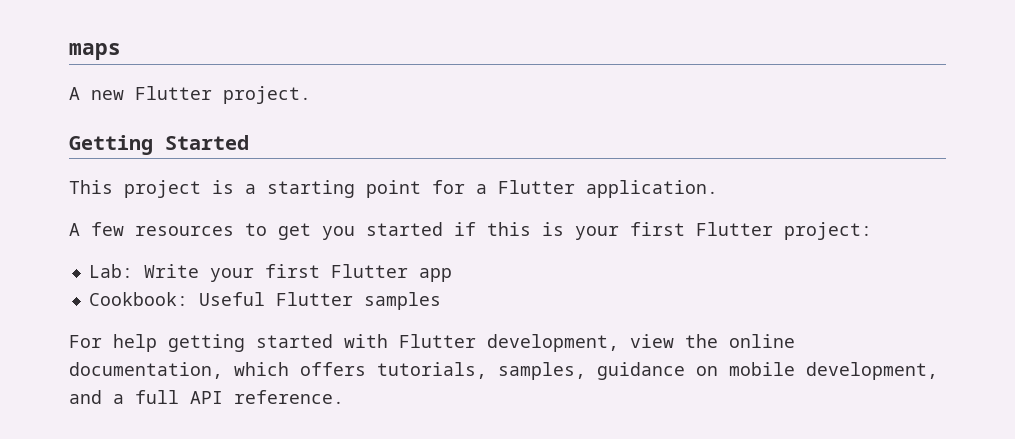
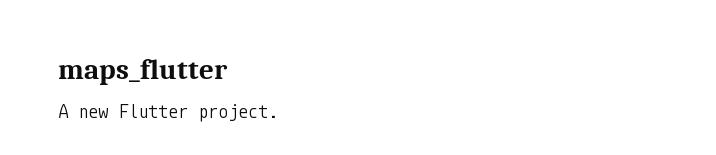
[69,43,121,60] maps -> [58,59,228,85] maps_flutter
[69,135,249,155] [69,180,718,198] [69,222,872,240] [88,264,452,282] [88,292,441,310] [69,334,795,352] [69,362,938,380] [69,390,344,404] // Getting Started // This project is a starting point for a Flutter application. // A few resources to get you started if this is your first Flutter project: // Lab: Write your first Flutter app // Cookbook: Useful Flutter samples // For help getting started with Flutter development, view the online documentation, which offers tutorials, samples, guidance on mobile development, and a full API reference. -> (278, 113) none

